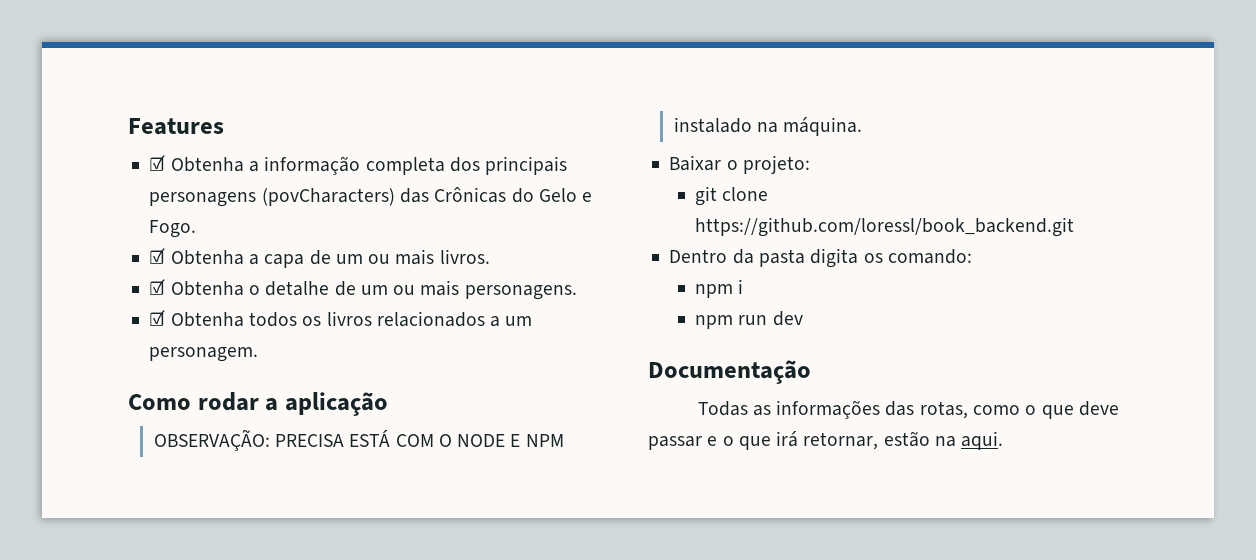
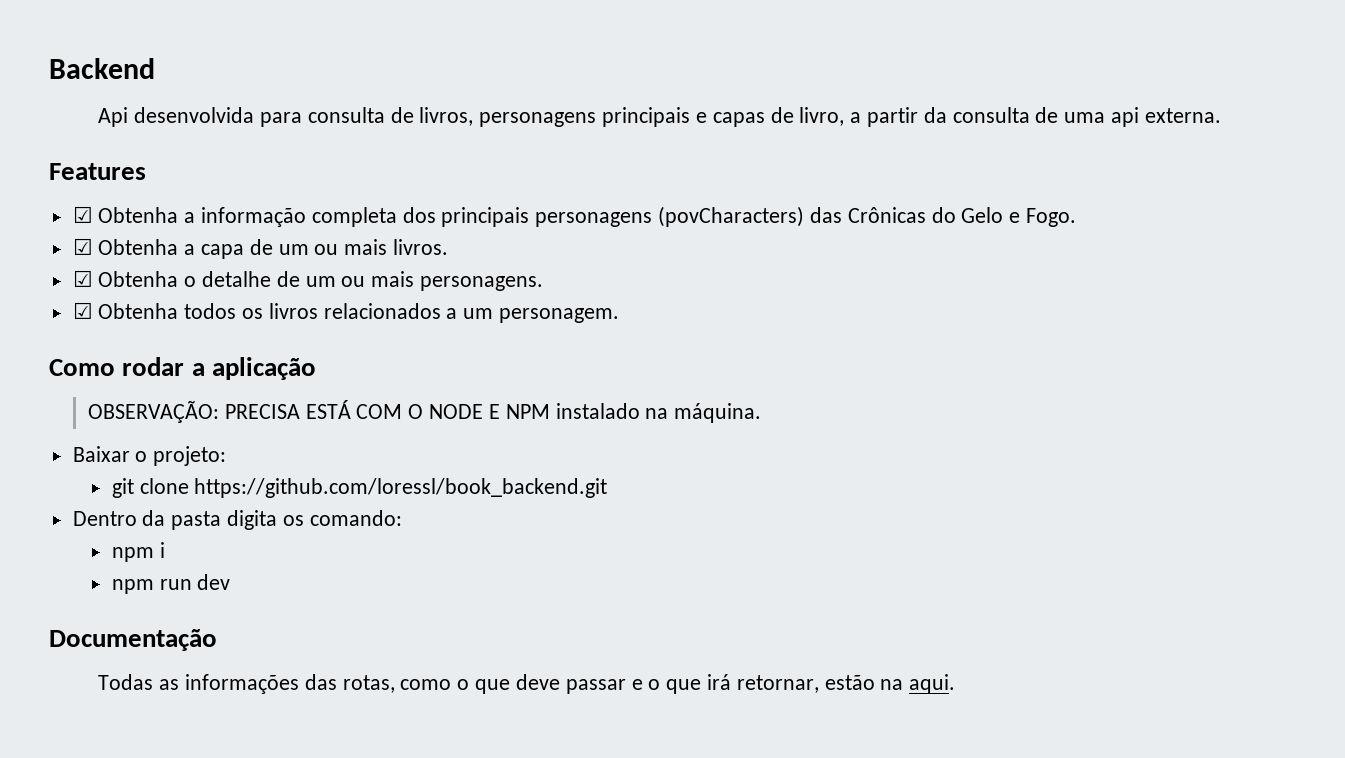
(128, 126) none -> [49,58,155,79] [98,107,1221,127] Backend // Api desenvolvida para consulta de livros, personagens principais e capas de livro, a partir da consulta de uma api externa. //

